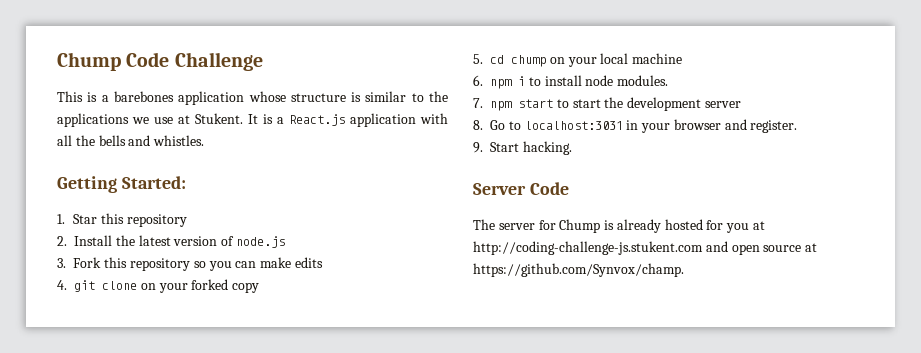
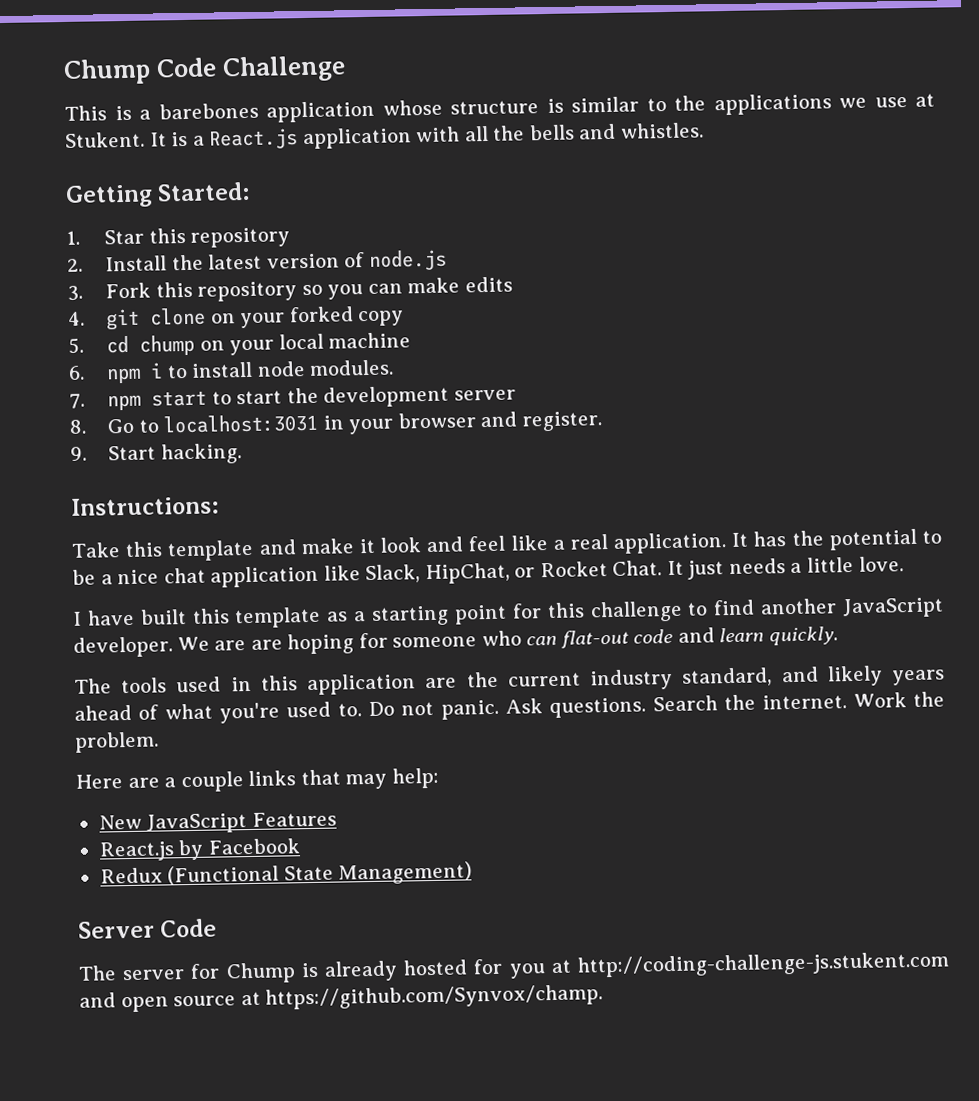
(572, 148) none -> [71,496,219,516] [71,528,942,562] [72,556,904,588] [72,597,945,629] [73,626,838,658] [74,665,946,696] [74,691,946,724] [74,731,159,753] [75,767,439,793] [98,811,337,834] [98,838,300,862] [99,861,473,886] // Instructions: // Take this template and make it look and feel like a real application. It has the potential to be a nice chat application like Slack, HipChat, or Rocket Chat. It just needs a little love. // I have built this template as a starting point for this challenge to find another JavaScript developer. We are are hoping for someone who can flat-out code and learn quickly. // The tools used in this application are the current industry standard, and likely years ahead of what you're used to. Do not panic. Ask questions. Search the internet. Work the problem. // Here are a couple links that may help: // New JavaScript Features // React.js by Facebook // Redux (Functional State Management)

